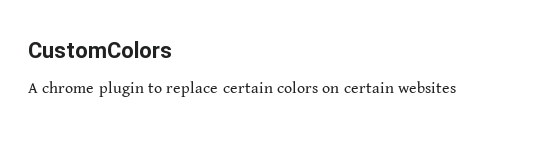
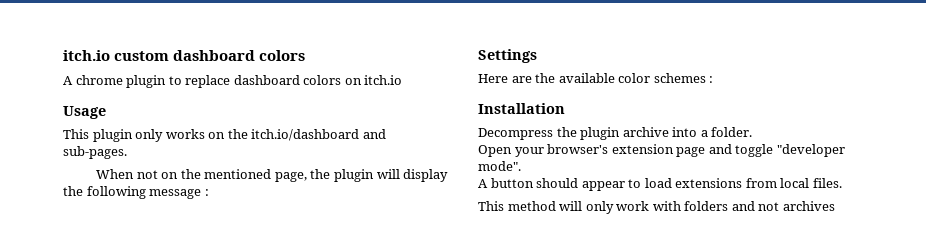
[28,41,172,58] CustomColors -> [63,50,306,61] itch.io custom dashboard colors
[222,82,273,93] certain -> [233,75,300,85] dashboard
[343,81,456,93] certain websites -> [364,75,403,85] [63,106,106,119] [63,129,386,142] [63,146,127,159] [96,169,449,182] [63,186,209,199] [478,49,537,63] [478,73,714,83] [478,103,565,114] [478,127,753,140] [478,144,845,157] [478,161,521,171] [478,178,842,191] [478,201,835,214] itch.io // Usage // This plugin only works on the itch.io/dashboard and sub-pages. // When not on the mentioned page, the plugin will display the following message : // Settings // Here are the available color schemes : // Installation // Decompress the plugin archive into a folder. // Open your browser's extension page and toggle "developer mode". // A button should appear to load extensions from local files. // This method will only work with folders and not archives

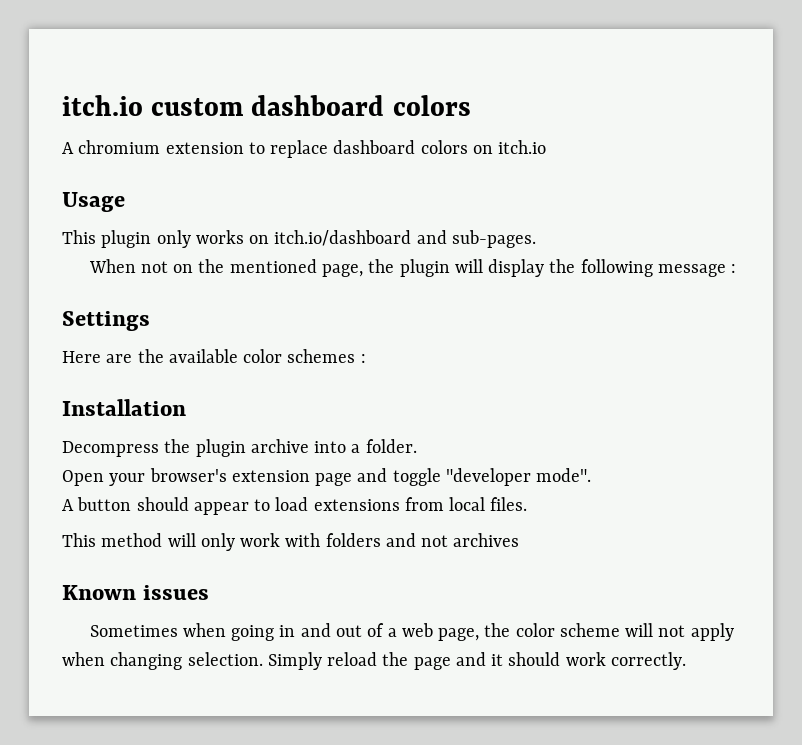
[75,75,167,88] chrome plugin -> [78,140,244,154] chromium extension
[227,129,248,139] the -> (270, 239) none
(835, 206) none -> [62,585,210,600] [89,623,734,641] [62,652,686,670] // Known issues // Sometimes when going in and out of a web page, the color scheme will not apply when changing selection. Simply reload the page and it should work correctly.

